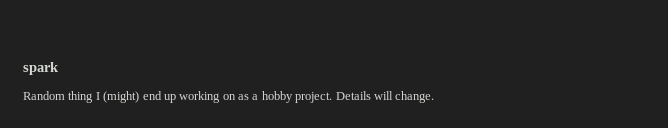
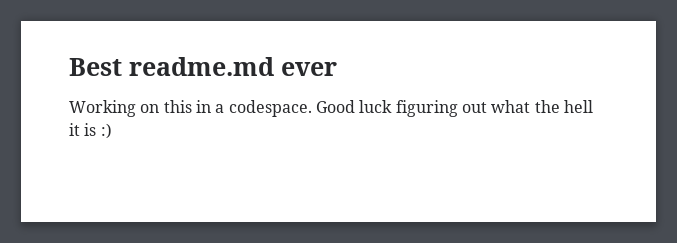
[23,62,59,75] [23,91,435,103] spark // Random thing I (might) end up working on as a hobby project. Details will change. -> [69,57,337,76] [69,100,593,117] [69,123,112,139] Best readme.md ever // Working on this in a codespace. Good luck figuring out what the hell it is :)

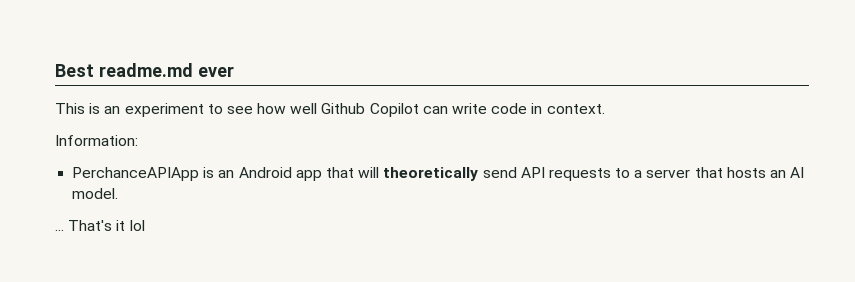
[69,100,593,117] [69,123,112,139] Working on this in a codespace. Good luck figuring out what the hell it is :) -> [55,103,605,117] [55,135,138,146] [72,167,805,181] [72,188,119,199] [55,220,145,231] This is an experiment to see how well Github Copilot can write code in context. // Information: // PerchanceAPIApp is an Android app that will theoretically send API requests to a server that hosts an AI model. // ... That's it lol

